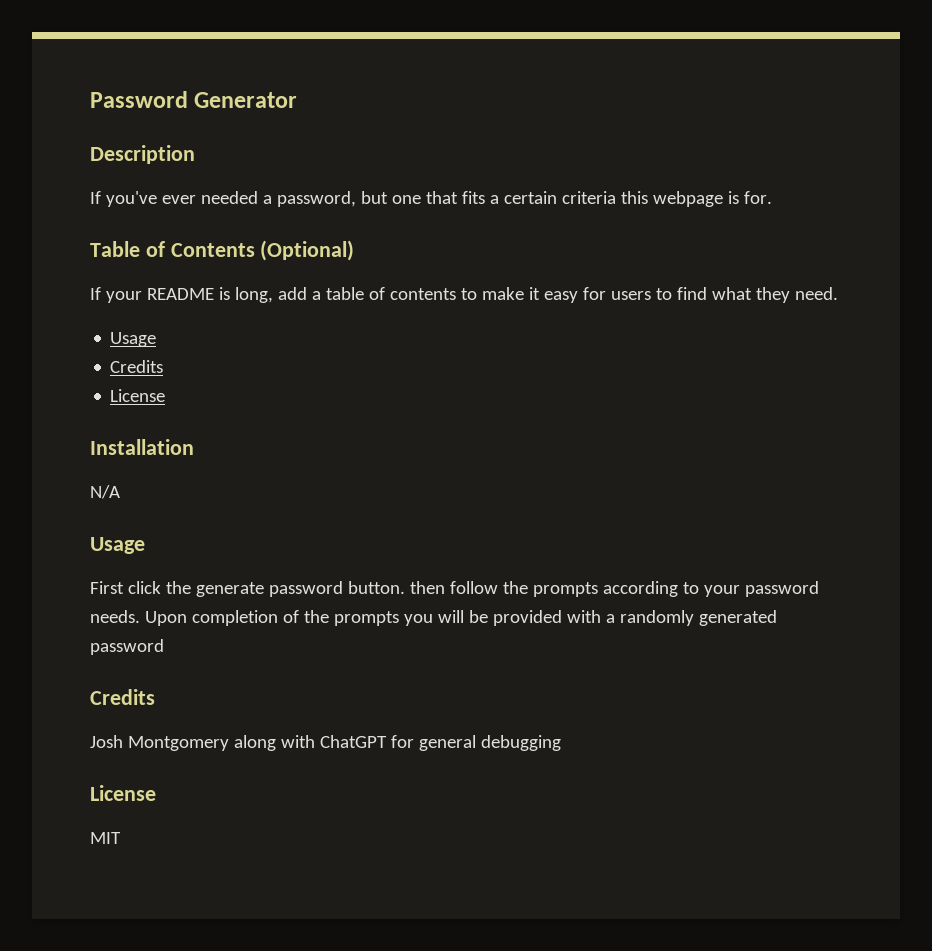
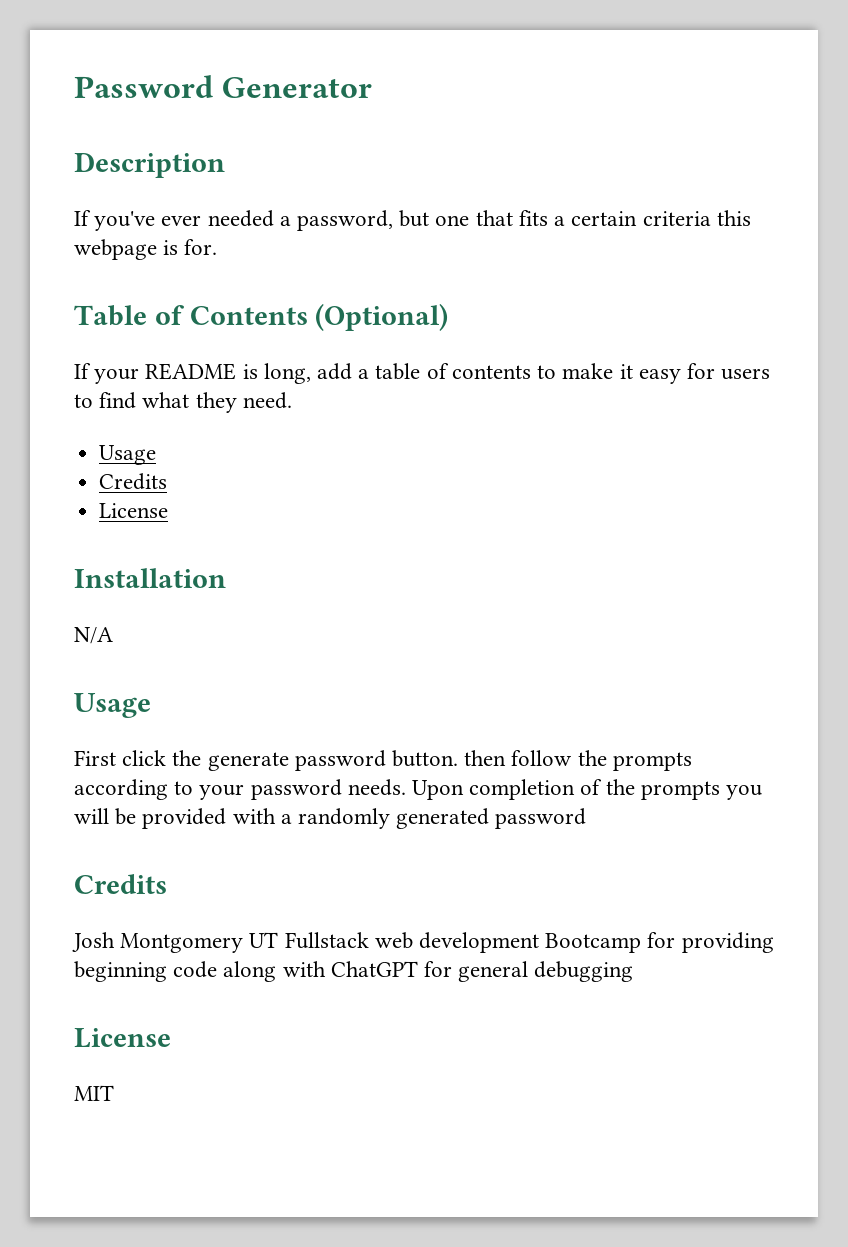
(229, 743) none -> [249,932,774,953] [74,961,218,982] UT Fullstack web development Bootcamp for providing beginning code

